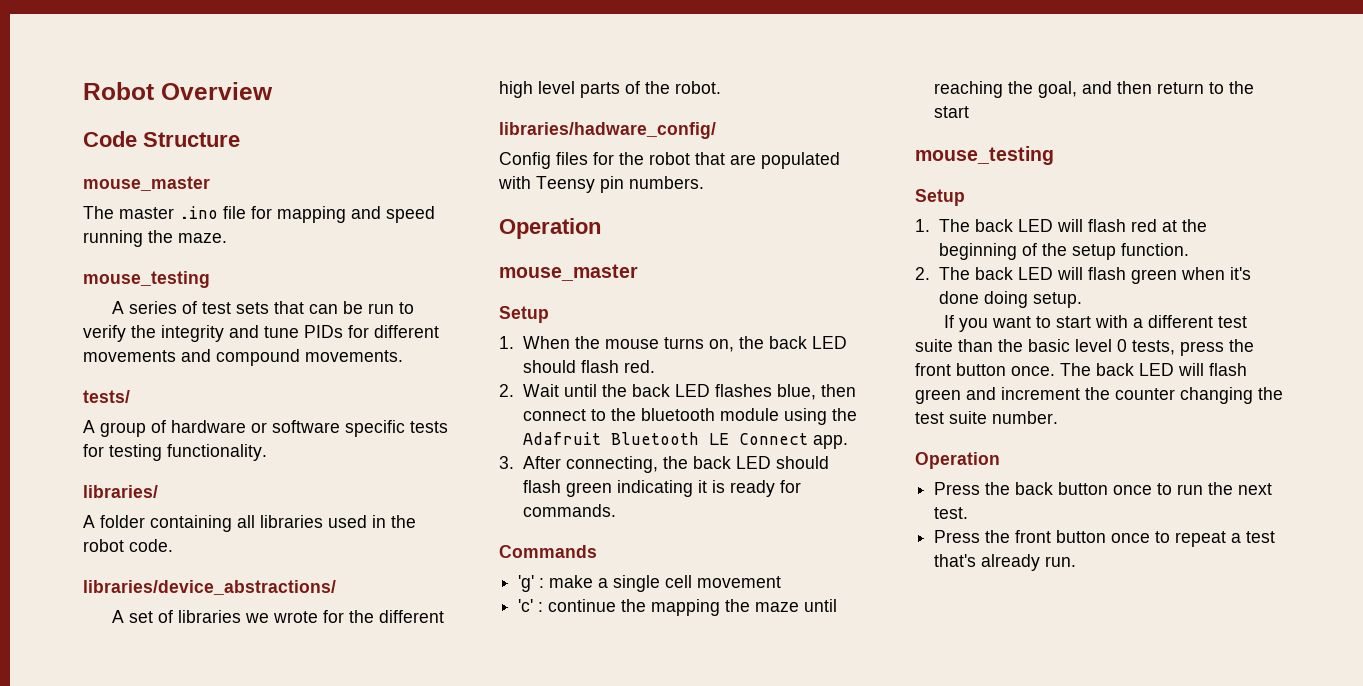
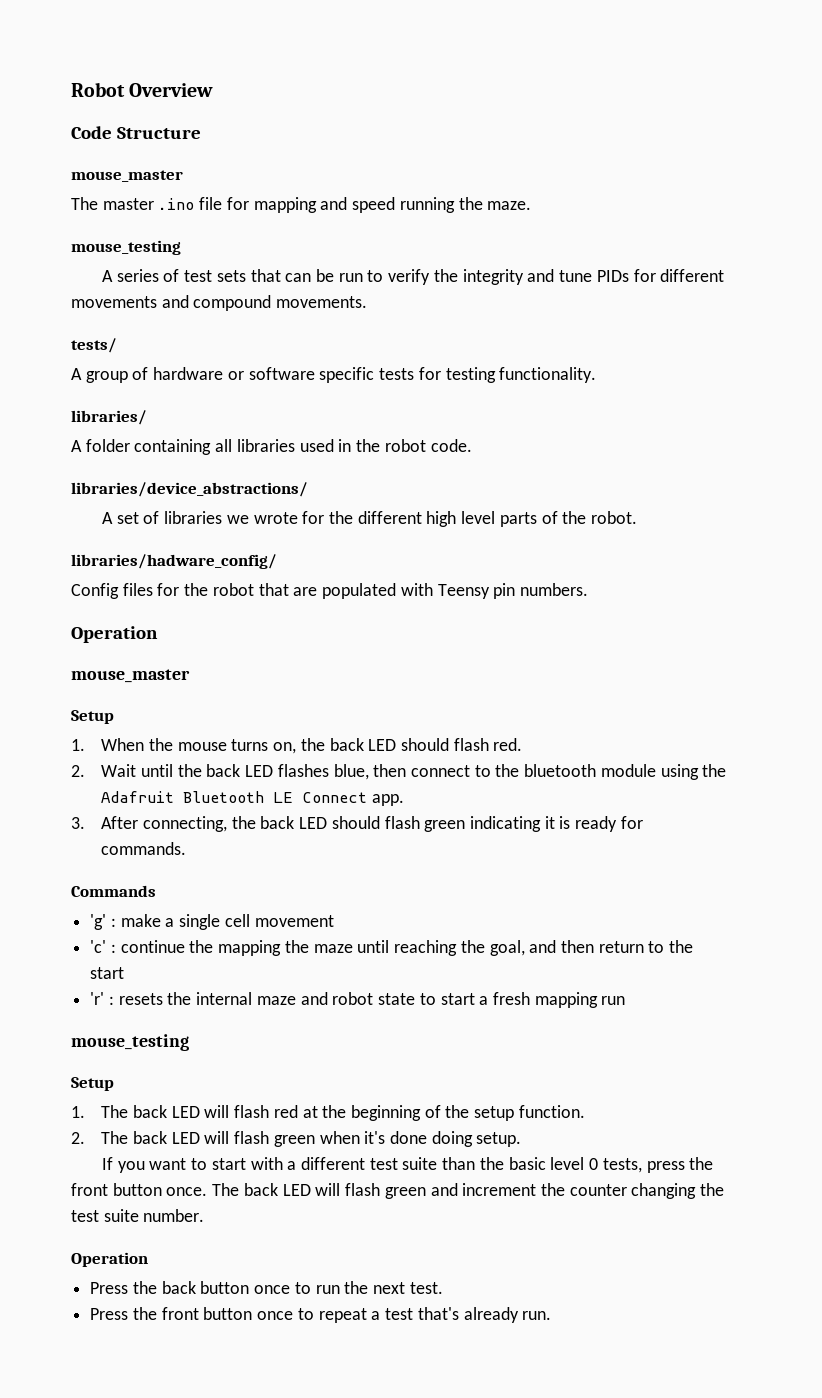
(970, 112) none -> [90,992,626,1008] // 'r' : resets the internal maze and robot state to start a fresh mapping run

